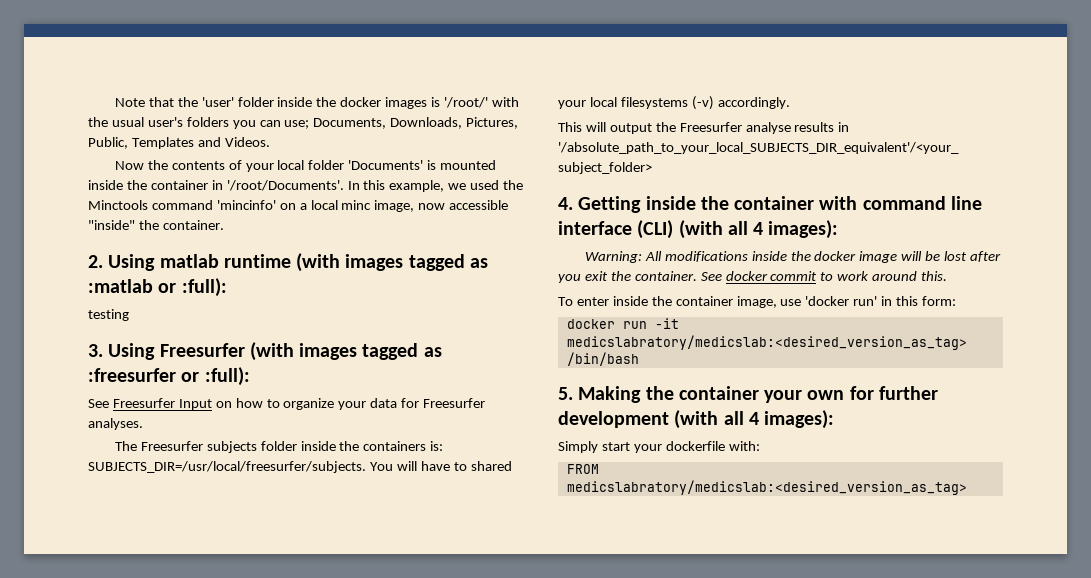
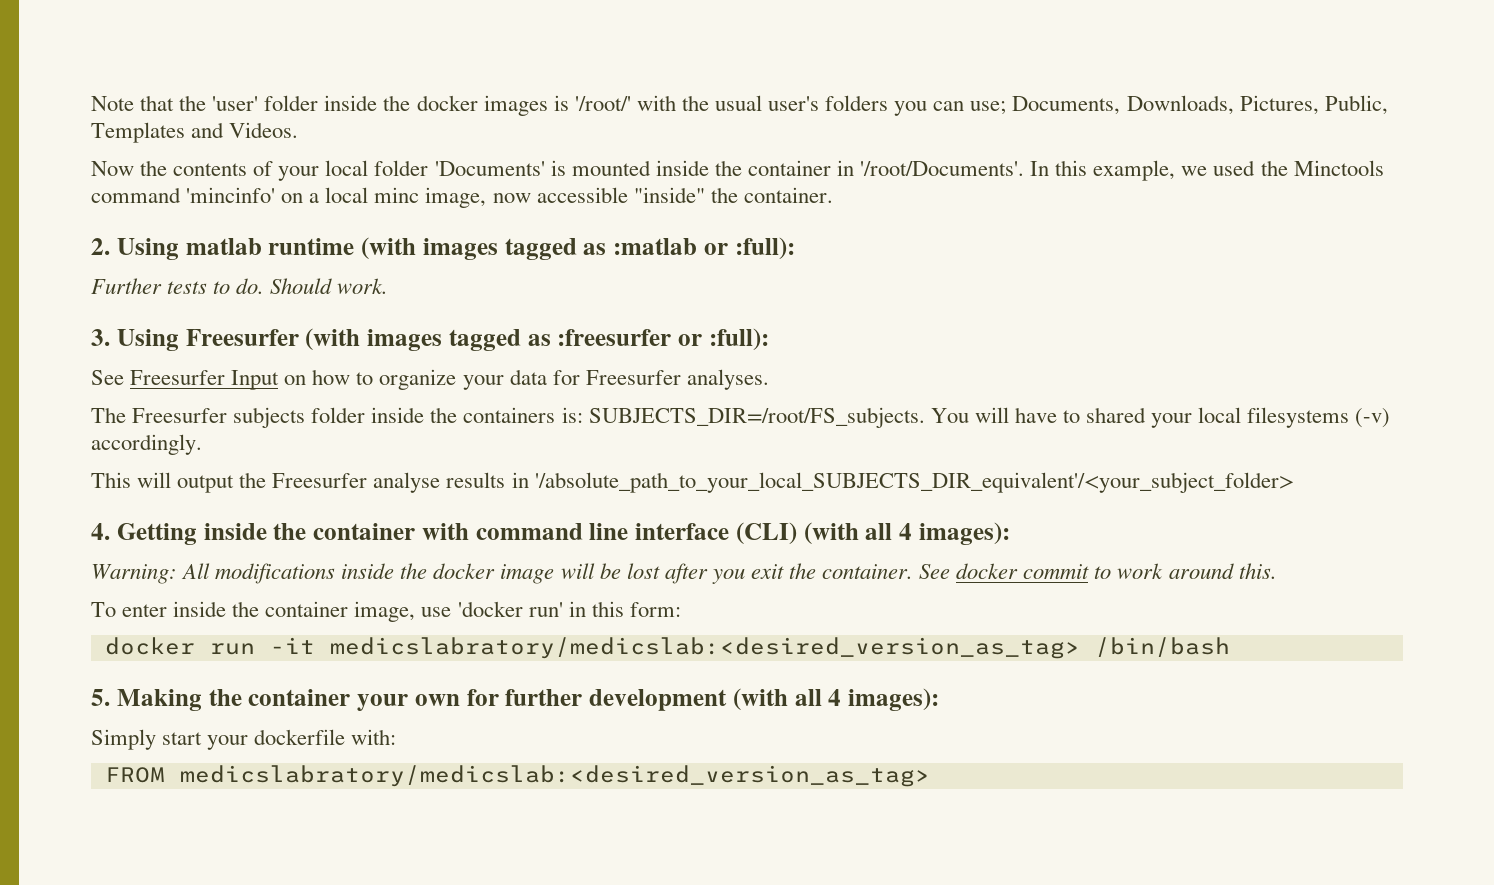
[88,309,129,321] testing -> [91,278,389,294] Further tests to do. Should work.
[88,461,366,473] SUBJECTS_DIR=/usr/local/freesurfer/subjects. -> [588,407,925,428] SUBJECTS_DIR=/root/FS_subjects.

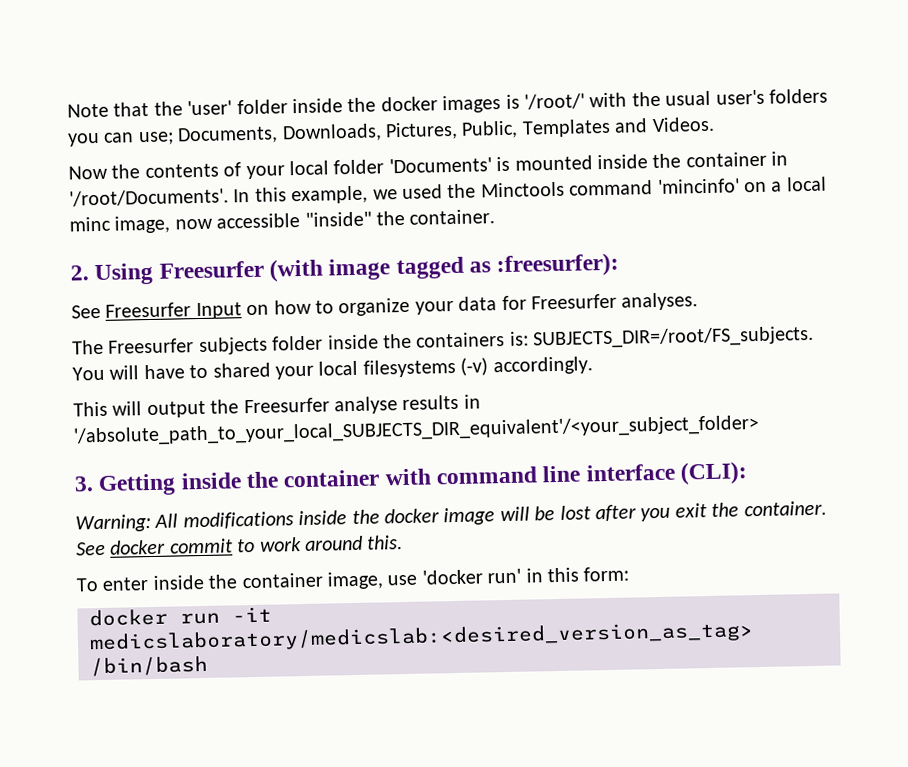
[185,237,795,260] [91,278,389,294] [91,328,769,351] matlab runtime (with images tagged as :matlab or :full): // Further tests to do. Should work. // 3. Using Freesurfer (with images tagged as :freesurfer or :full): -> [158,252,620,282] Freesurfer (with image tagged as :freesurfer):
[91,523,110,540] 4. -> [74,476,94,492] 3.
[735,522,1010,545] (CLI) (with all 4 images): -> [680,461,749,485] (CLI):
[329,637,1080,659] medicslabratory/medicslab:<desired_version_as_tag> -> [89,621,754,654] medicslaboratory/medicslab:<desired_version_as_tag>
[91,688,939,711] [91,729,397,750] [104,765,930,787] // 5. Making the container your own for further development (with all 4 images): // Simply start your dockerfile with: // FROM medicslabratory/medicslab:<desired_version_as_tag> -> (208, 666) none

